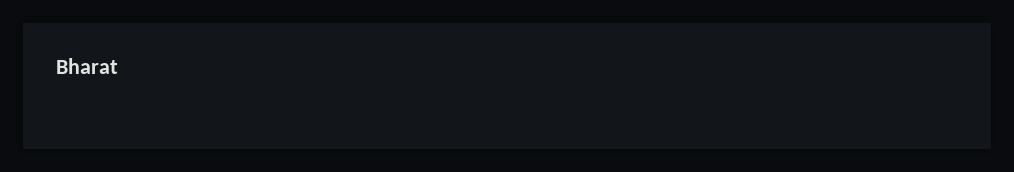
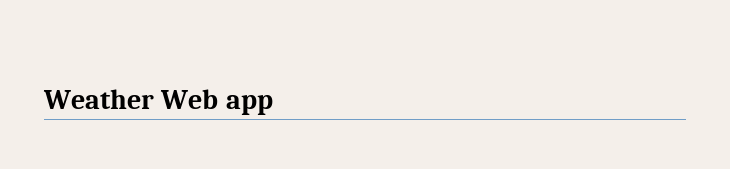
[56,58,118,74] Bharat -> [43,89,273,115] Weather Web app

